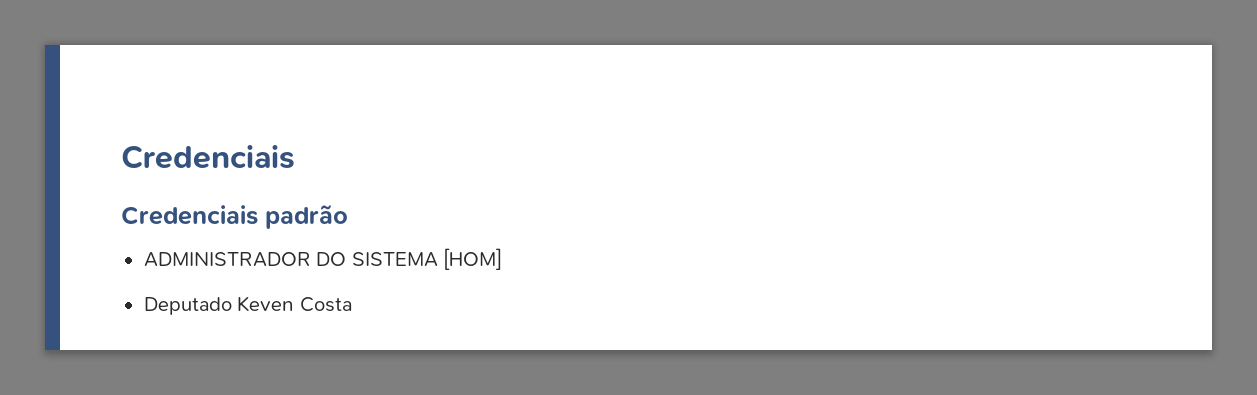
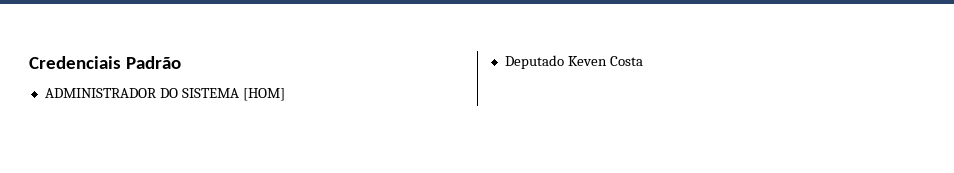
[121,145,295,169] [121,205,348,229] Credenciais // Credenciais padrão -> [29,56,182,69] Credenciais Padrão

